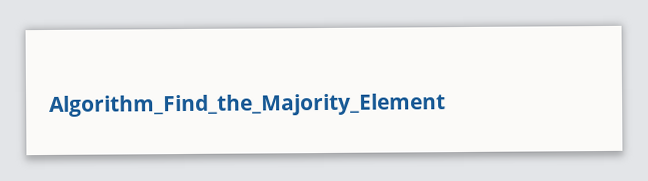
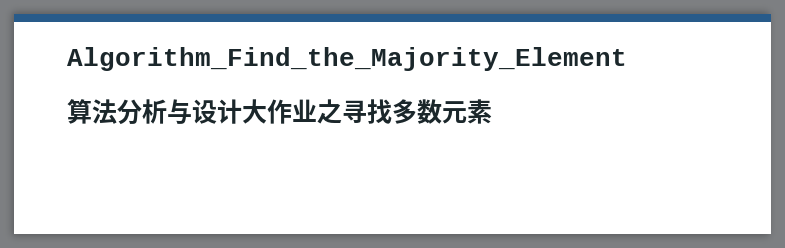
(446, 105) none -> [67,99,492,125] // 算法分析与设计大作业之寻找多数元素

